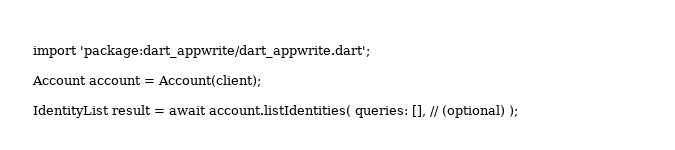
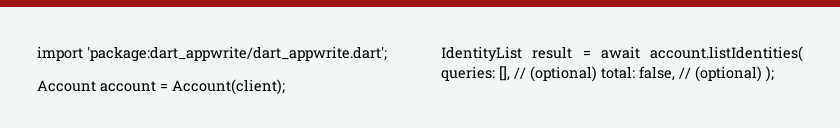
(505, 111) none -> [601,66,762,82] total: false, // (optional)

